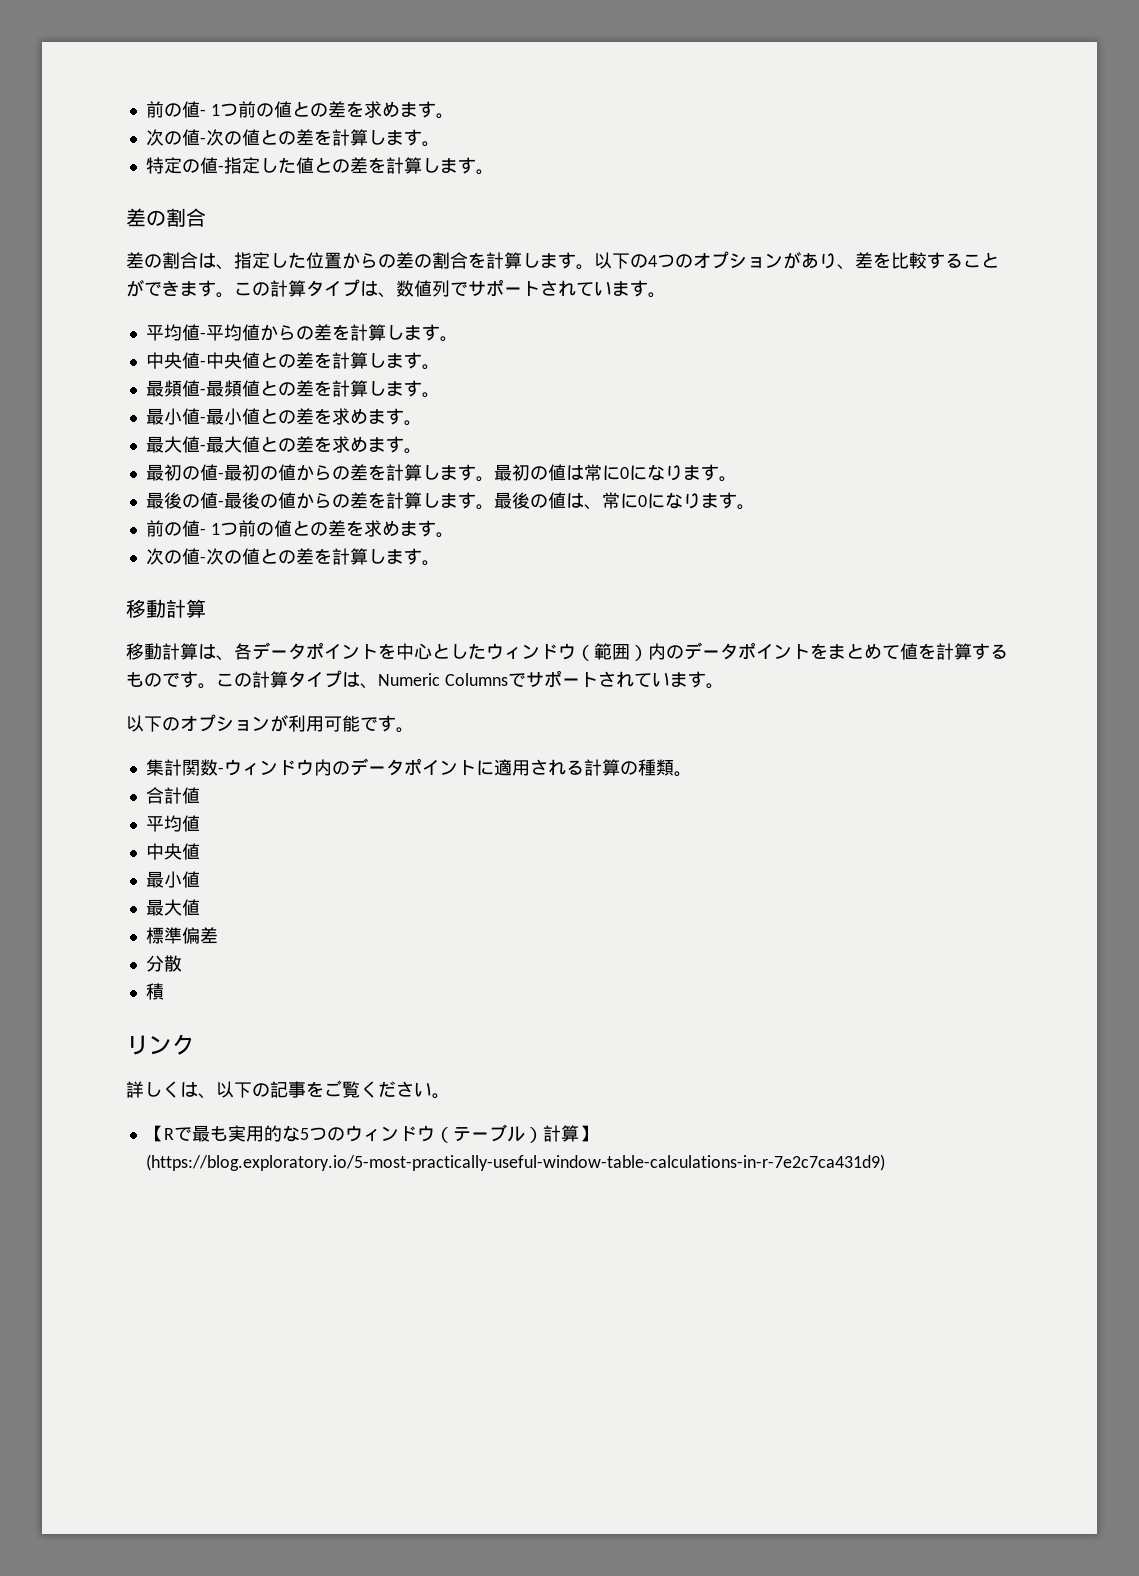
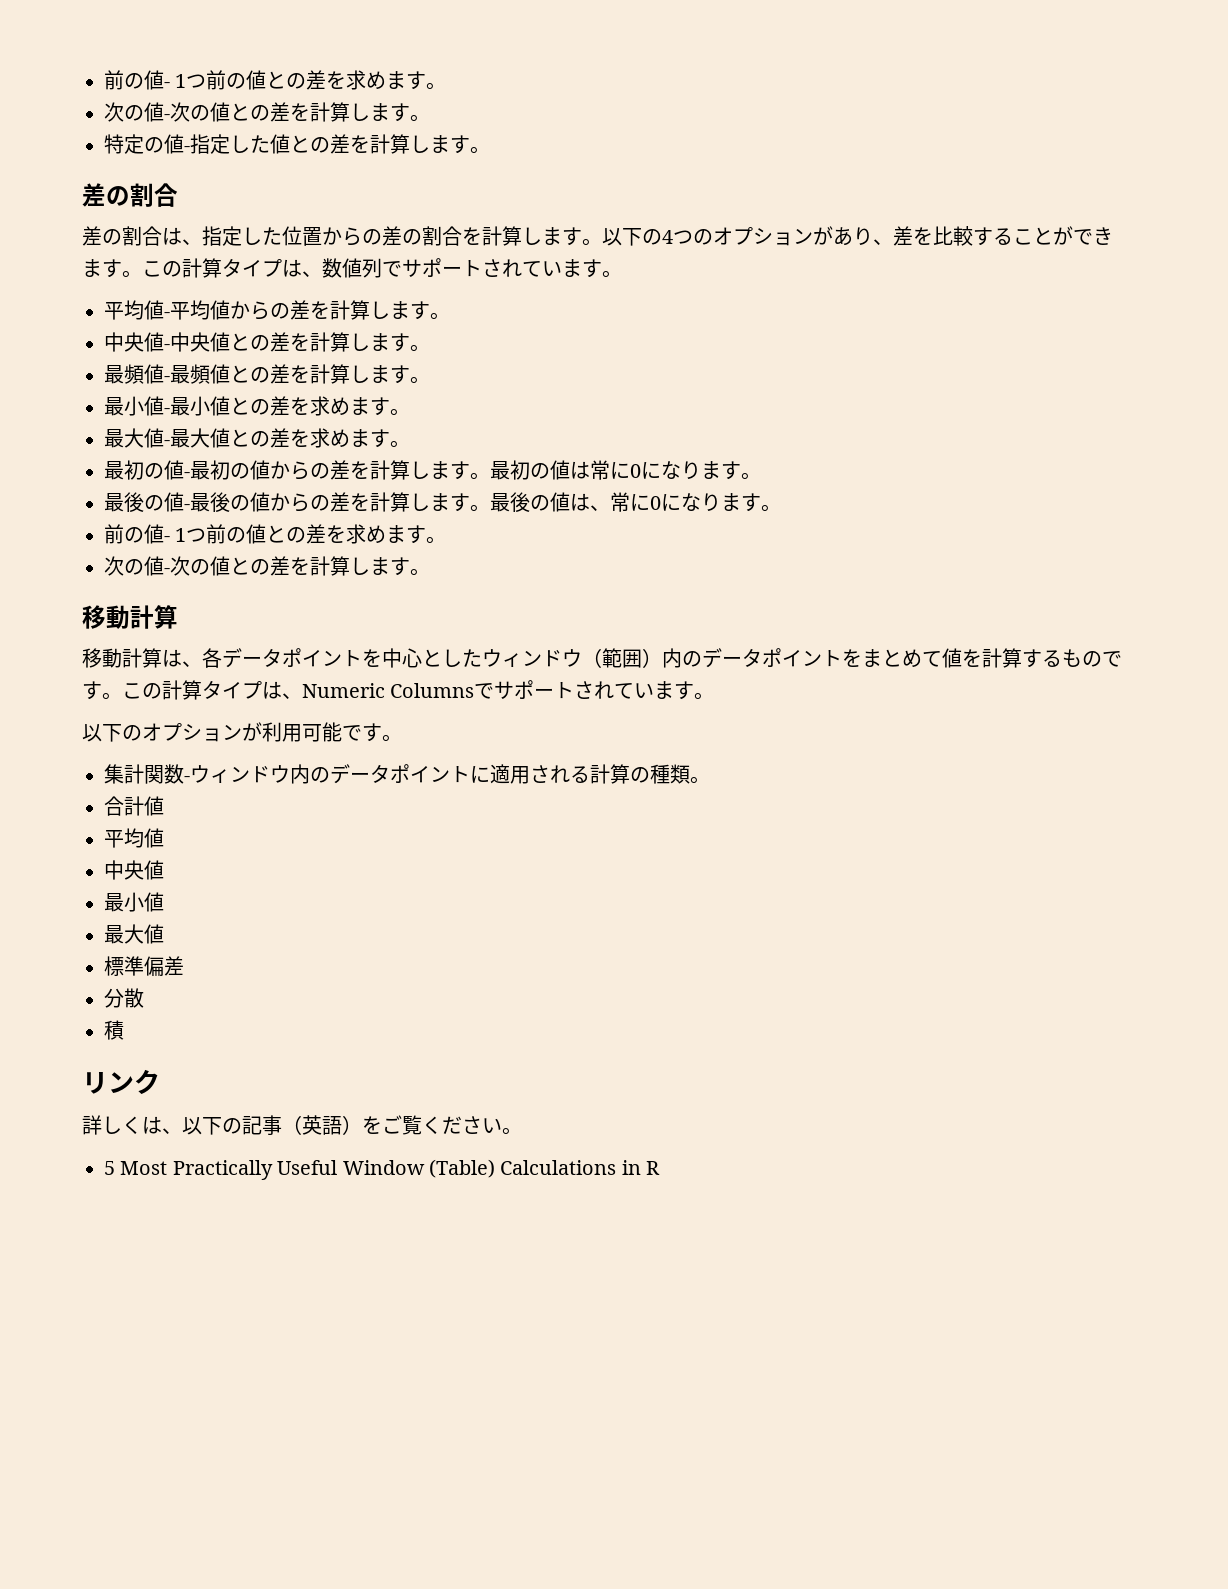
(306, 1089) none -> [282,1115,362,1135] （英語）
[145,1124,597,1143] [145,1154,885,1171] 【Rで最も実用的な5つのウィンドウ（テーブル）計算】(https://blog.exploratory.io/5-most-practically-useful-window-table-calculations-in-r-7e2c7ca431d9) -> [104,1159,661,1180] 5 Most Practically Useful Window (Table) Calculations in R

